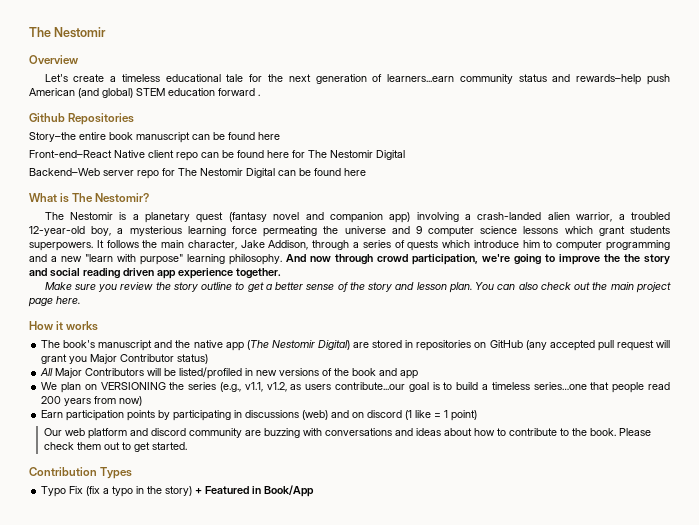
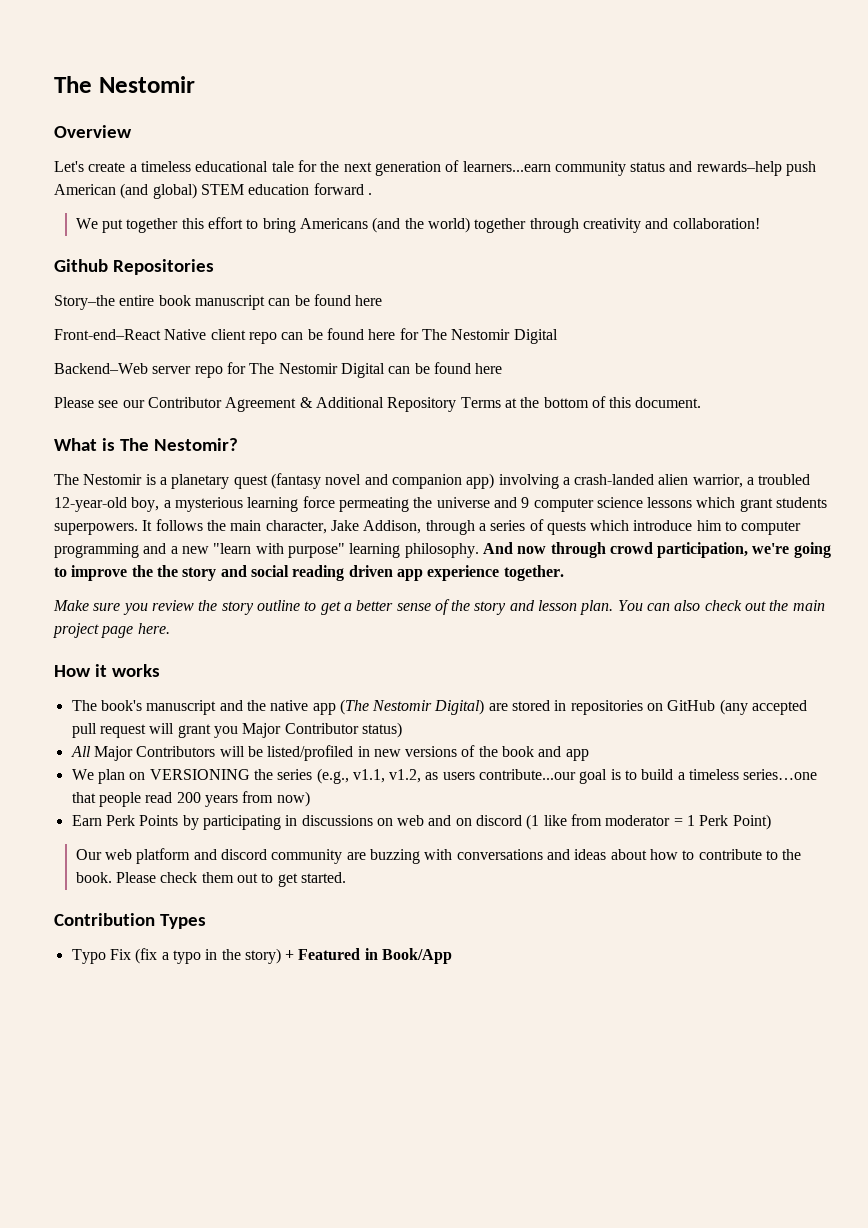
(260, 95) none -> [75,217,760,233] // We put together this effort to bring Americans (and the world) together through creativity and collaboration!
(366, 172) none -> [54,396,702,412] // Please see our Contributor Agreement & Additional Repository Terms at the bottom of this document.
[66,410,156,421] participation points -> [105,815,179,826] Perk Points
[302,410,329,420] (web) -> [376,815,425,826] on web
[434,410,478,421] = 1 point) -> [571,814,771,830] from moderator = 1 Perk Point)

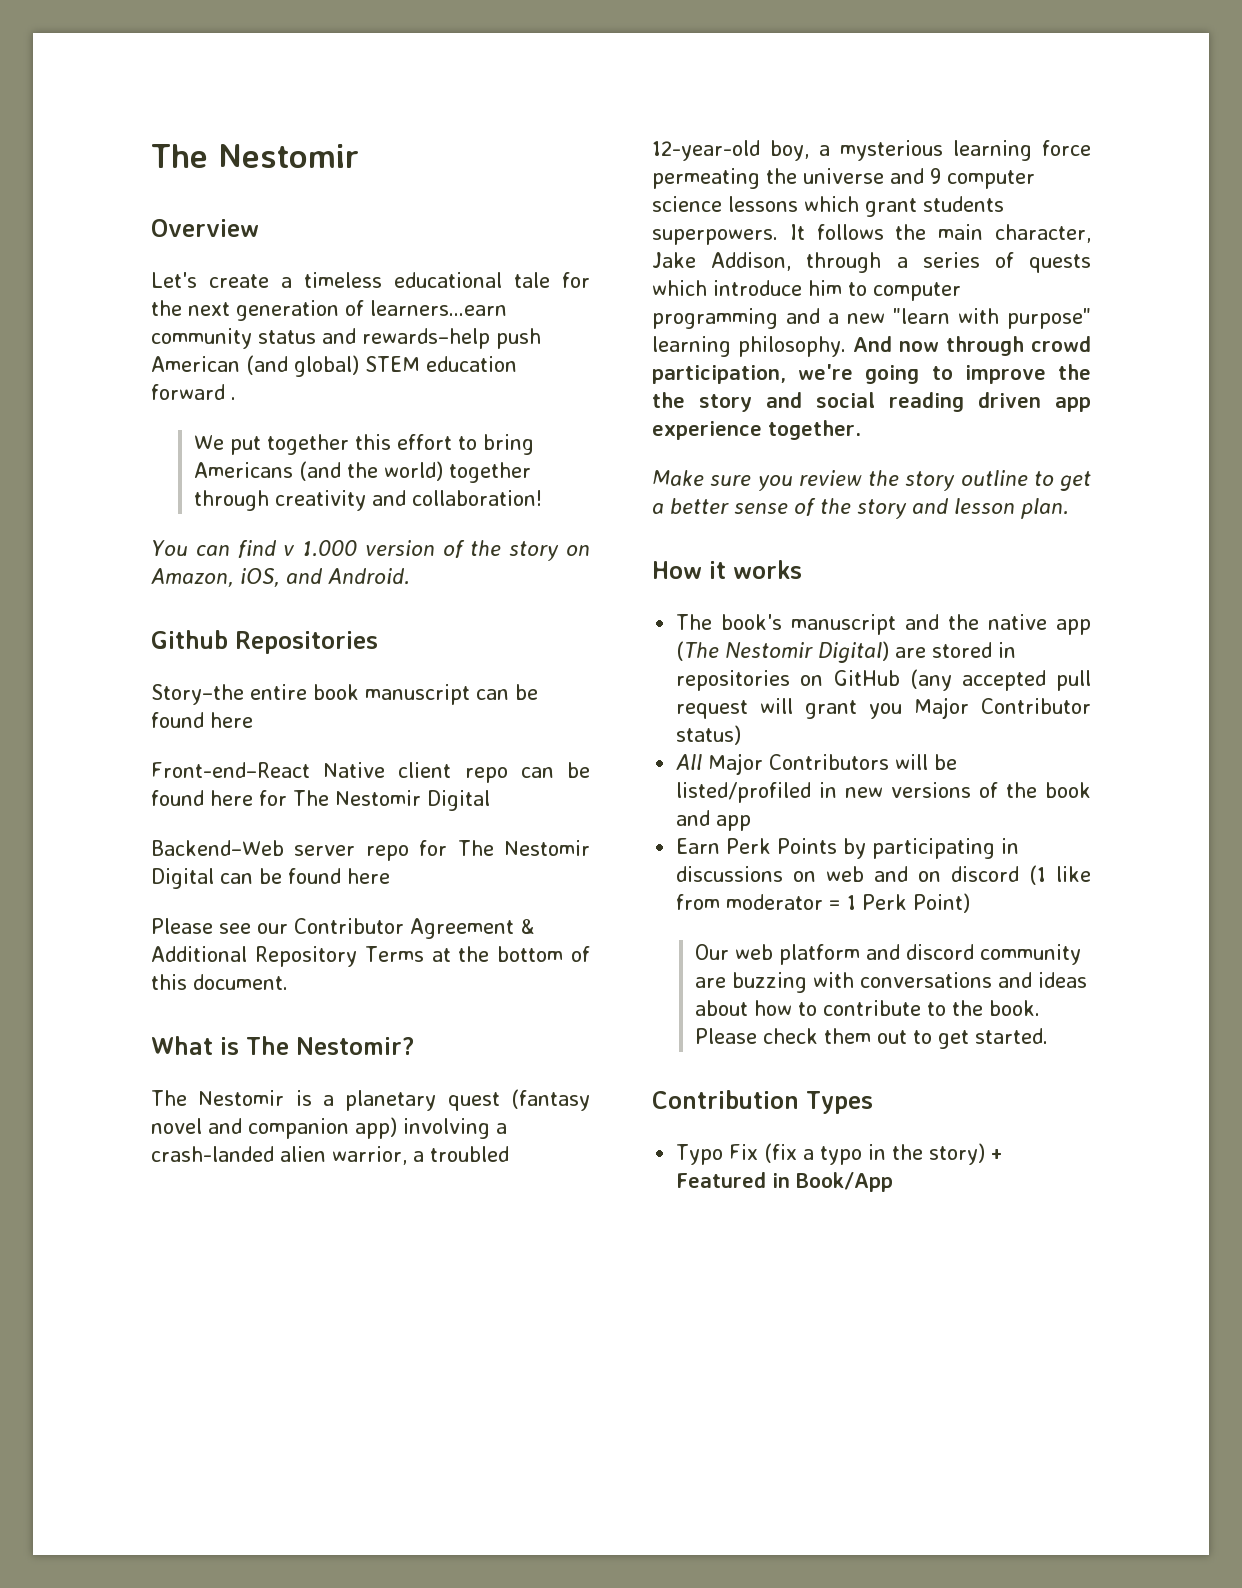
(760, 223) none -> [151,540,591,561] [151,568,410,587] // You can find v 1.000 version of the story on Amazon, iOS, and Android.
[617,600,825,611] [53,623,170,638] You can also check out the main project page here. -> (1069, 508) none
[71,768,818,784] [71,791,310,807] // We plan on VERSIONING the series (e.g., v1.1, v1.2, as users contribute...our goal is to build a timeless series…one that people read 200 years from now) -> (752, 823) none

